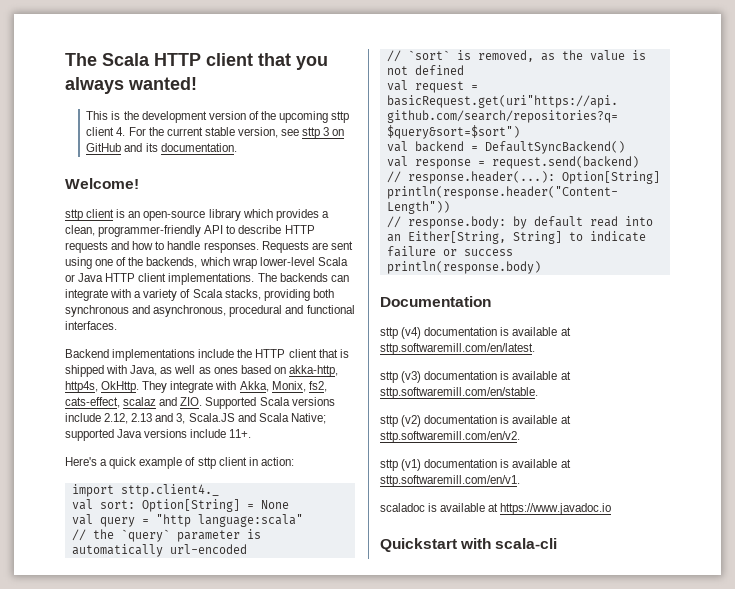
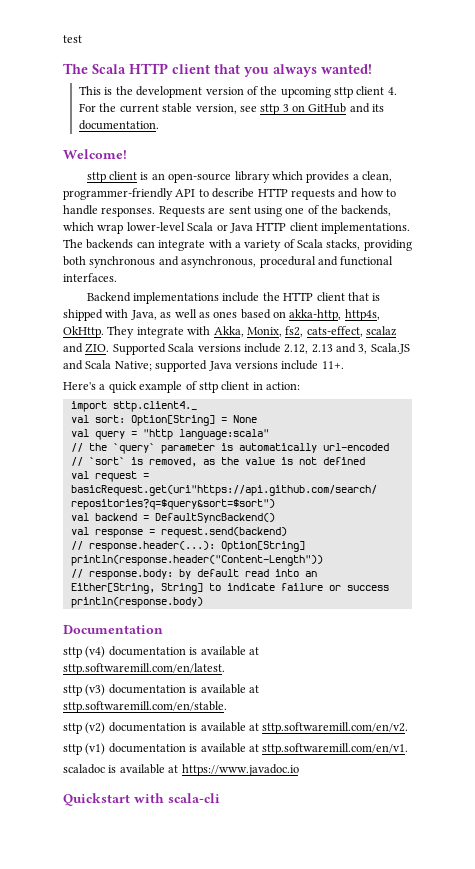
(65, 59) none -> [63,35,82,43] test //

